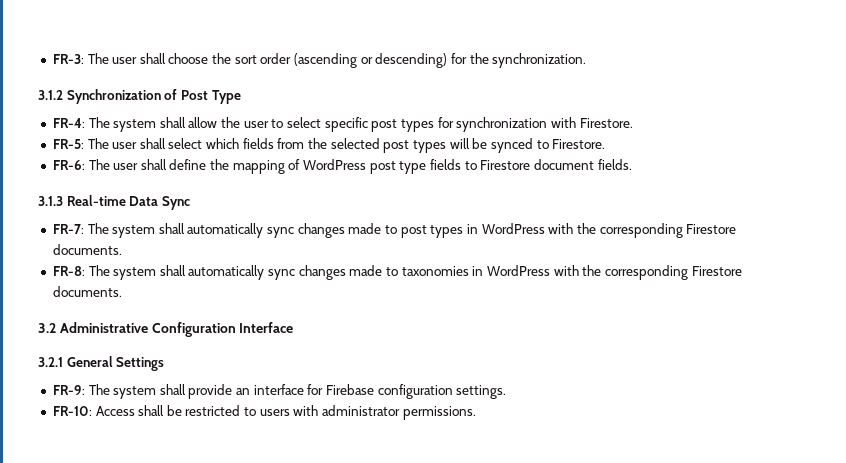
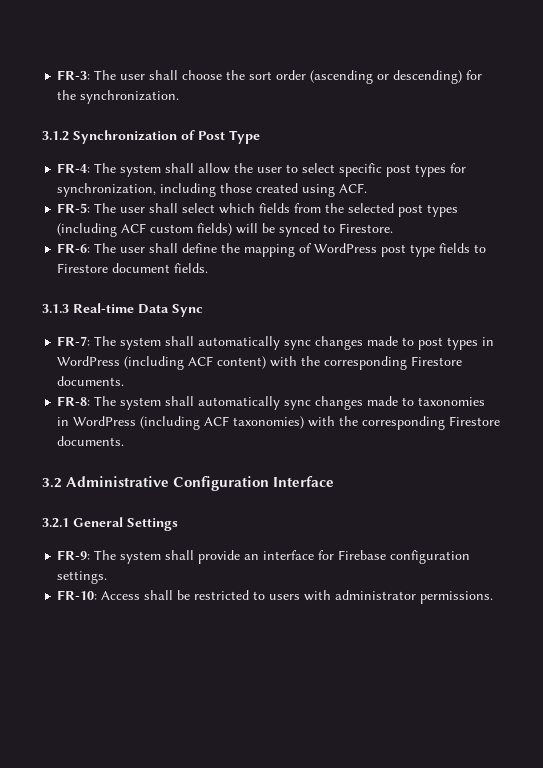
[456,117,633,132] synchronization with Firestore. -> [57,183,368,197] synchronization, including those created using ACF.
(446, 146) none -> [57,223,233,237] (including ACF custom fields)
(545, 228) none -> [124,356,267,370] (including ACF content)
(550, 270) none -> [140,416,305,430] (including ACF taxonomies)

